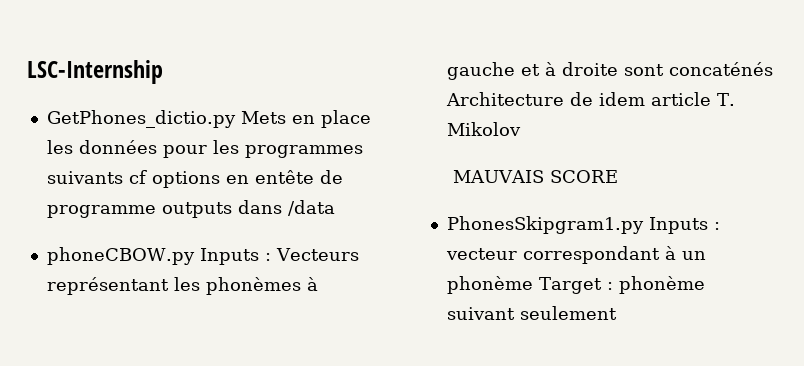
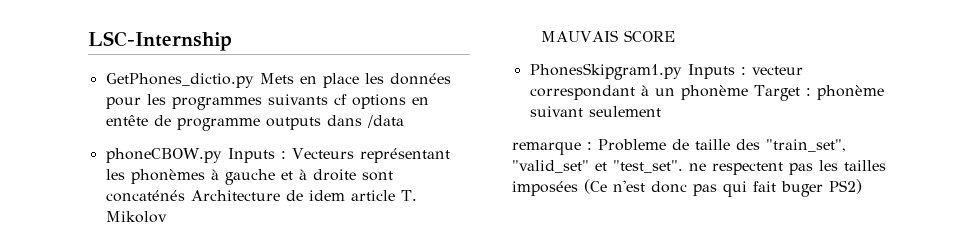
(617, 313) none -> [512,139,846,155] [512,160,886,175] [512,179,862,197] // remarque : Probleme de taille des "train_set", "valid_set" et "test_set". ne respectent pas les tailles imposées (Ce n'est donc pas qui fait buger PS2)

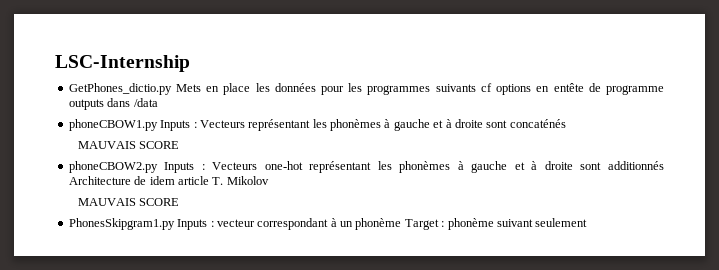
[105,148,222,163] phoneCBOW.py -> [68,119,158,131] phoneCBOW1.py
(185, 196) none -> [77,141,179,149] [68,161,664,173] // MAUVAIS SCORE // phoneCBOW2.py Inputs : Vecteurs one-hot représentant les phonèmes à gauche et à droite sont additionnés
[512,139,846,155] [512,160,886,175] [512,179,862,197] // remarque : Probleme de taille des "train_set", "valid_set" et "test_set". ne respectent pas les tailles imposées (Ce n'est donc pas qui fait buger PS2) -> (588, 222) none

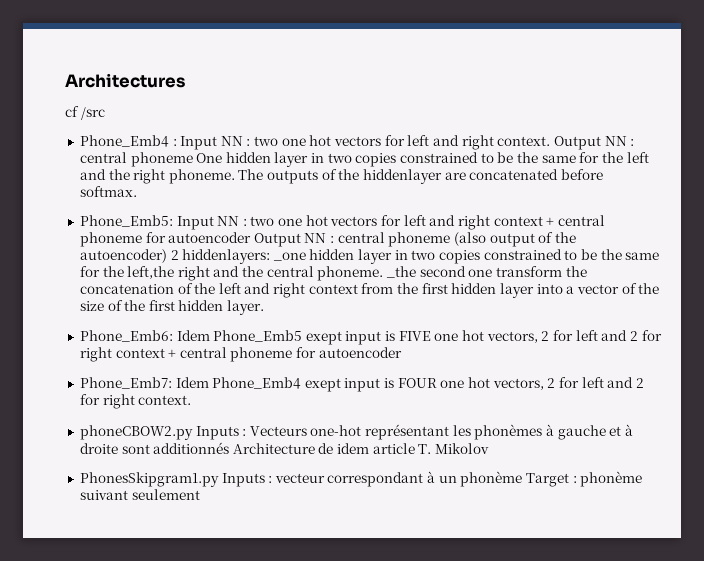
[55,55,190,72] [68,83,664,95] [68,98,158,110] [68,119,566,131] [77,141,179,149] LSC-Internship // GetPhones_dictio.py Mets en place les données pour les programmes suivants cf options en entête de programme outputs dans /data // phoneCBOW1.py Inputs : Vecteurs représentant les phonèmes à gauche et à droite sont concaténés // MAUVAIS SCORE -> [65,73,185,88] [65,106,105,120] [79,135,635,150] [79,152,649,167] [79,169,603,184] [79,186,137,197] [79,215,605,230] [79,232,576,247] [79,249,660,264] [79,266,587,281] [79,283,660,298] [79,300,265,315] [79,330,662,345] [79,347,402,362] [79,377,644,392] [79,394,192,409] Architectures // cf /src // Phone_Emb4 : Input NN : two one hot vectors for left and right context. Output NN : central phoneme One hidden layer in two copies constrained to be the same for the left and the right phoneme. The outputs of the hiddenlayer are concatenated before softmax. // Phone_Emb5: Input NN : two one hot vectors for left and right context + central phoneme for autoencoder Output NN : central phoneme (also output of the autoencoder) 2 hiddenlayers: _one hidden layer in two copies constrained to be the same for the left,the right and the central phoneme. _the second one transform the concatenation of the left and right context from the first hidden layer into a vector of the size of the first hidden layer. // Phone_Emb6: Idem Phone_Emb5 exept input is FIVE one hot vectors, 2 for left and 2 for right context + central phoneme for autoencoder // Phone_Emb7: Idem Phone_Emb4 exept input is FOUR one hot vectors, 2 for left and 2 for right context.
[77,198,179,206] // MAUVAIS SCORE -> (490, 448) none

